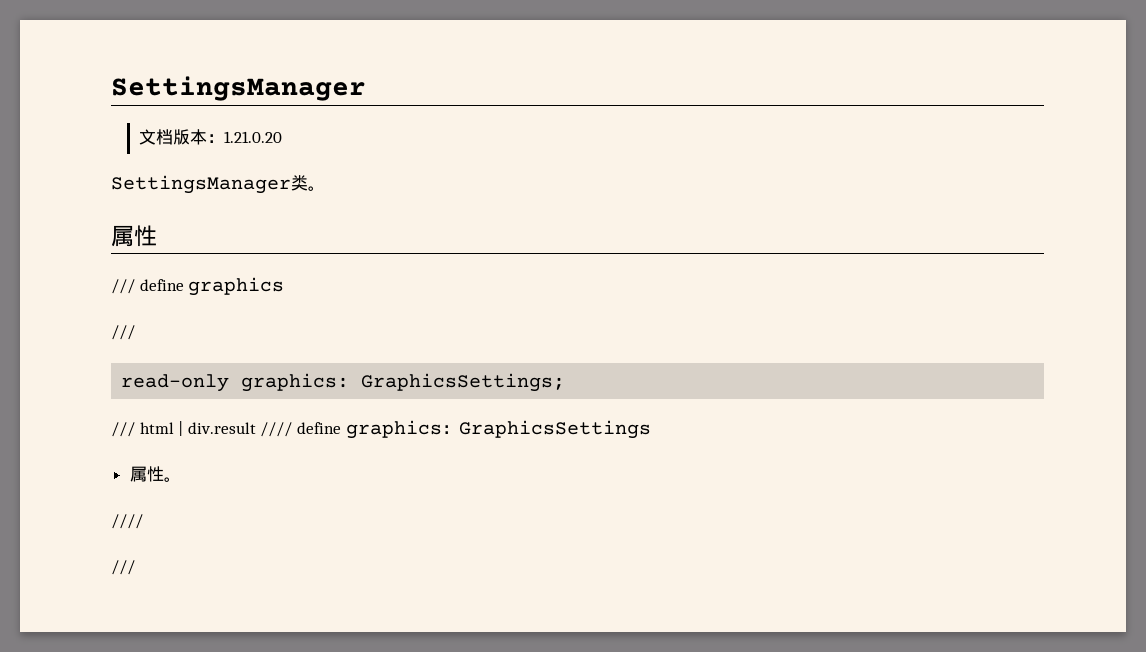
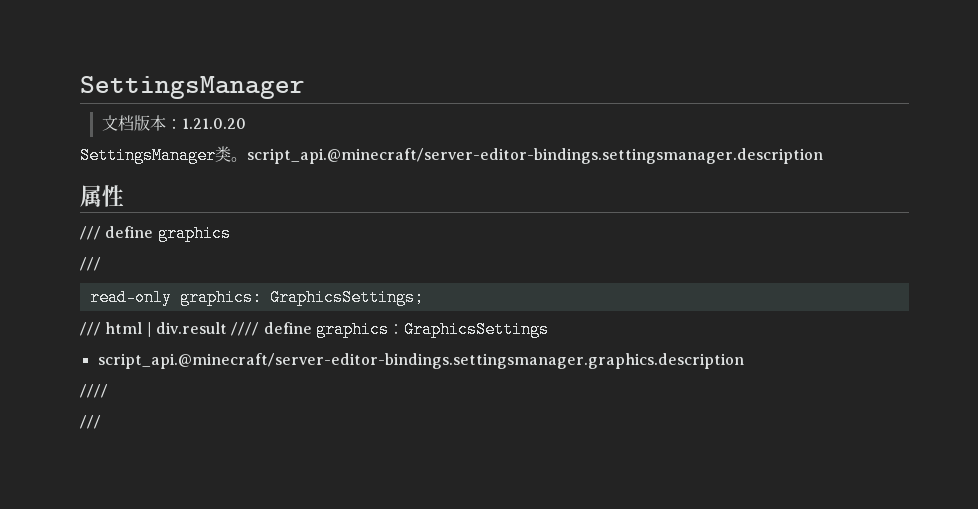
(325, 188) none -> [247,148,823,164] script_api.@minecraft/server-editor-bindings.settingsmanager.description
[129,466,181,482] 属性。 -> [97,353,744,369] script_api.@minecraft/server-editor-bindings.settingsmanager.graphics.description

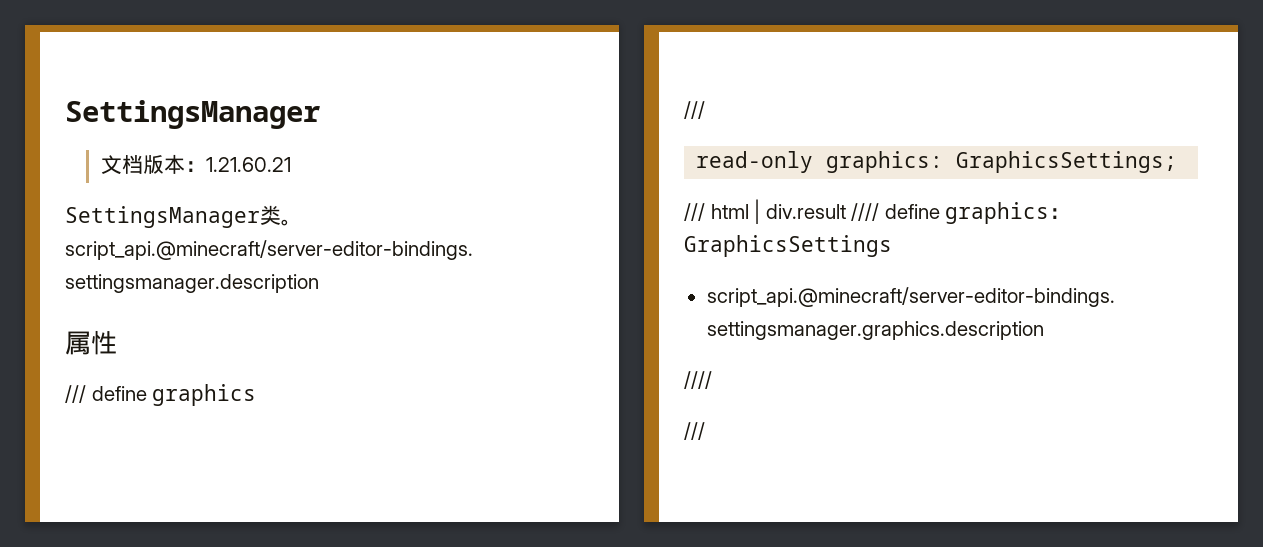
[181,118,246,129] 1.21.0.20 -> [205,157,291,172] 1.21.60.21

